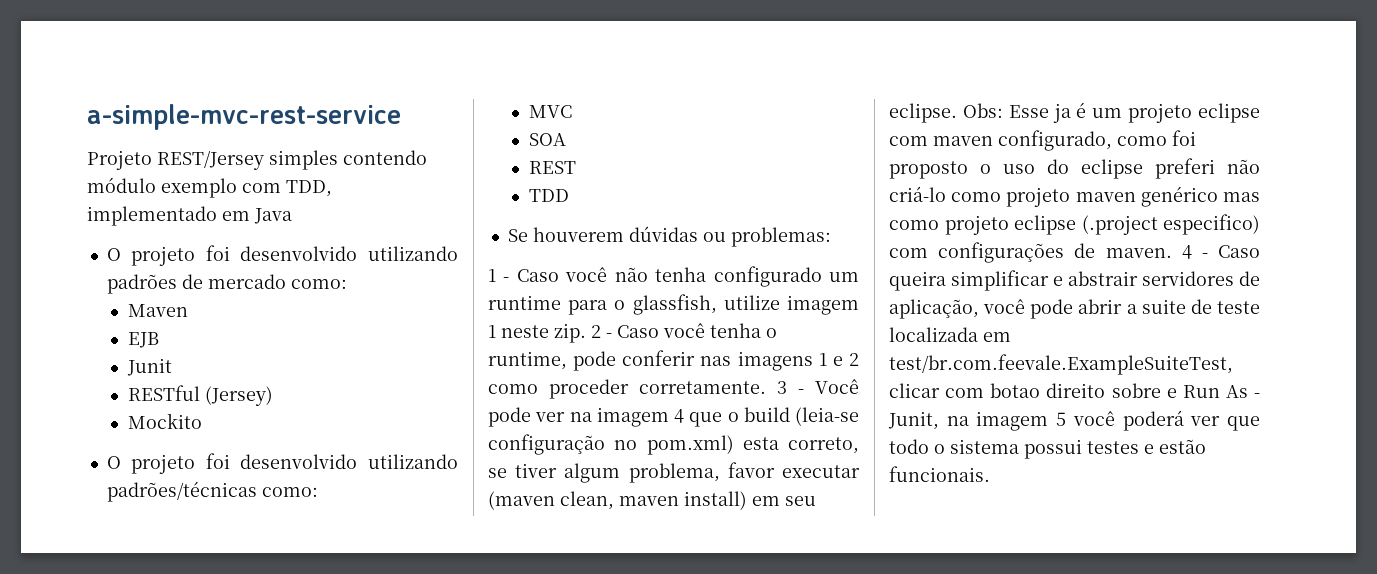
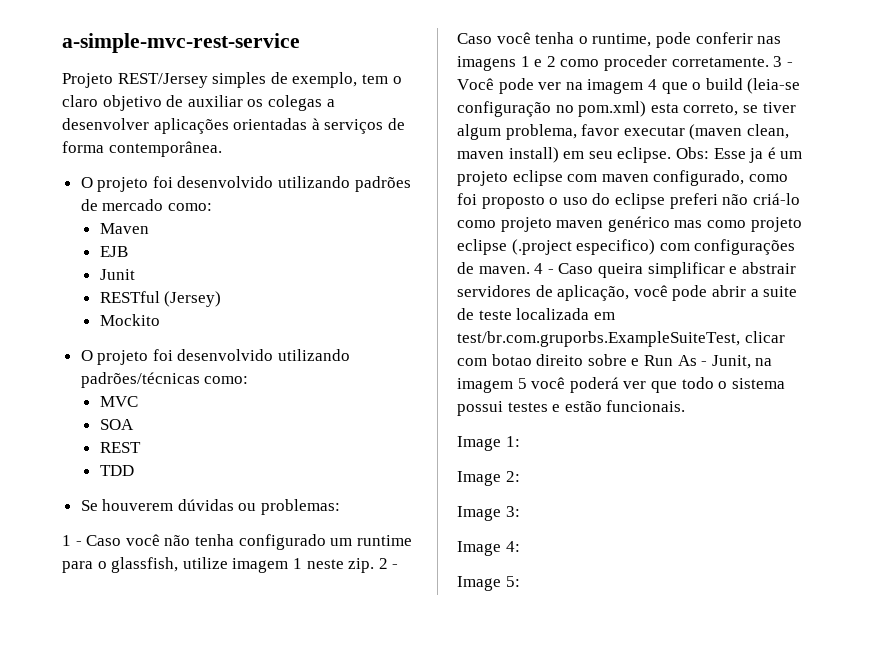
[343,150,427,165] [87,177,332,198] [87,206,292,226] contendo módulo exemplo com TDD, implementado em Java -> [270,72,402,88] [62,95,335,111] [62,118,405,134] [62,141,222,157] de exemplo, tem o claro objetivo de auxiliar os colegas a desenvolver aplicações orientadas à serviços de forma contemporânea.
[889,354,1233,375] test/br.com.feevale.ExampleSuiteTest, -> [457,331,740,347] test/br.com.gruporbs.ExampleSuiteTest,
(990, 474) none -> [457,436,520,451] [457,471,520,486] [457,506,520,521] [457,541,520,556] [457,576,520,591] // Image 1: // Image 2: // Image 3: // Image 4: // Image 5:

